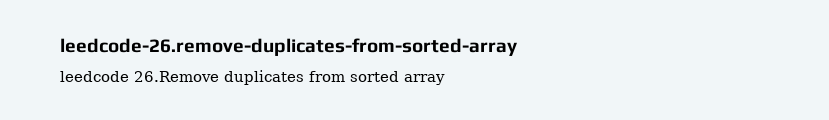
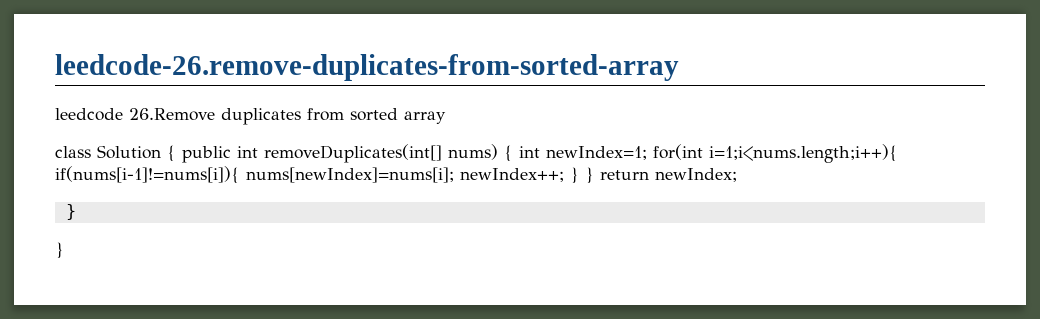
(445, 79) none -> [55,144,898,163] [55,166,737,184] [65,204,76,220] [55,242,64,259] // class Solution { public int removeDuplicates(int[] nums) { int newIndex=1; for(int i=1;i<nums.length;i++){ if(nums[i-1]!=nums[i]){ nums[newIndex]=nums[i]; newIndex++; } } return newIndex; // } // }

